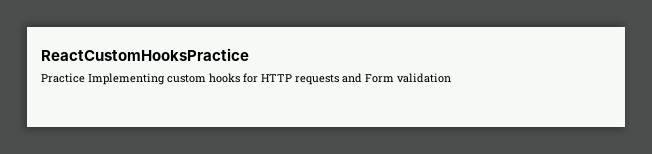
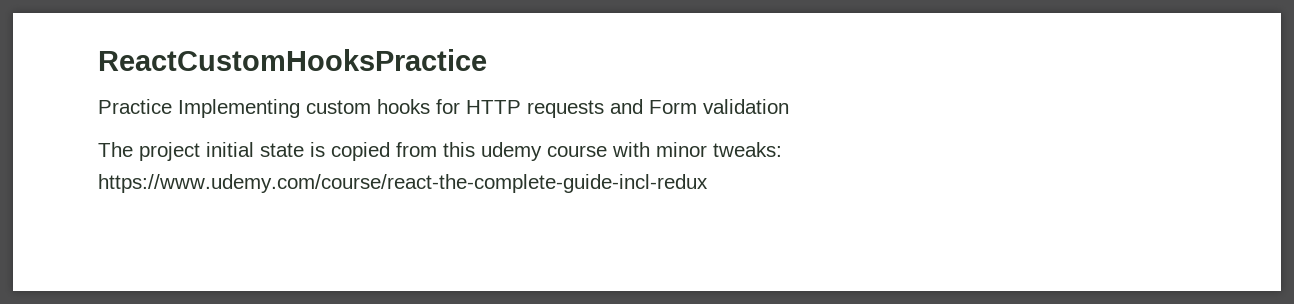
(451, 78) none -> [98,142,782,161] [98,174,708,193] // The project initial state is copied from this udemy course with minor tweaks: https://www.udemy.com/course/react-the-complete-guide-incl-redux

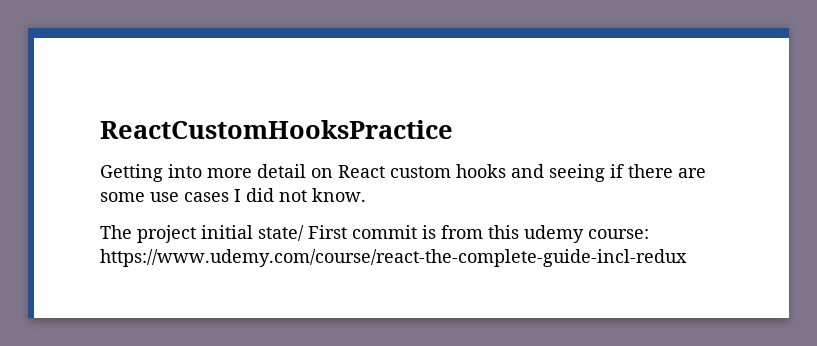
[98,99,789,118] [98,142,782,161] Practice Implementing custom hooks for HTTP requests and Form validation // The project initial state is copied from this udemy course with minor tweaks: -> [100,164,706,182] [100,188,366,202] [100,225,649,243] Getting into more detail on React custom hooks and seeing if there are some use cases I did not know. // The project initial state/ First commit is from this udemy course:

